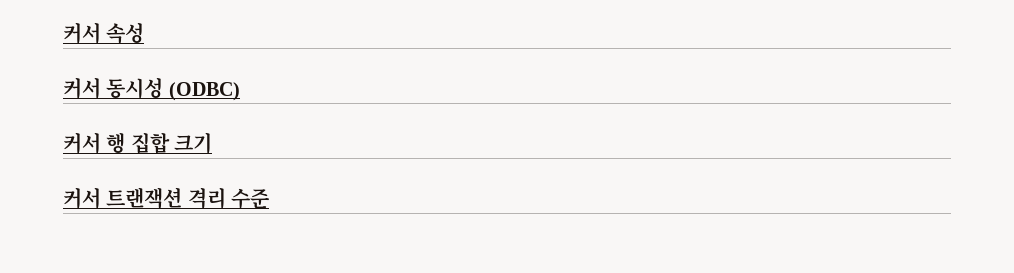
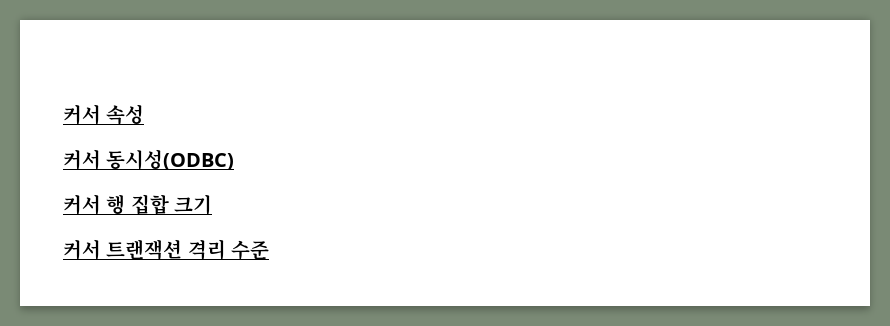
[106,78,240,101] 동시성 (ODBC) -> [106,149,235,170] 동시성(ODBC)

